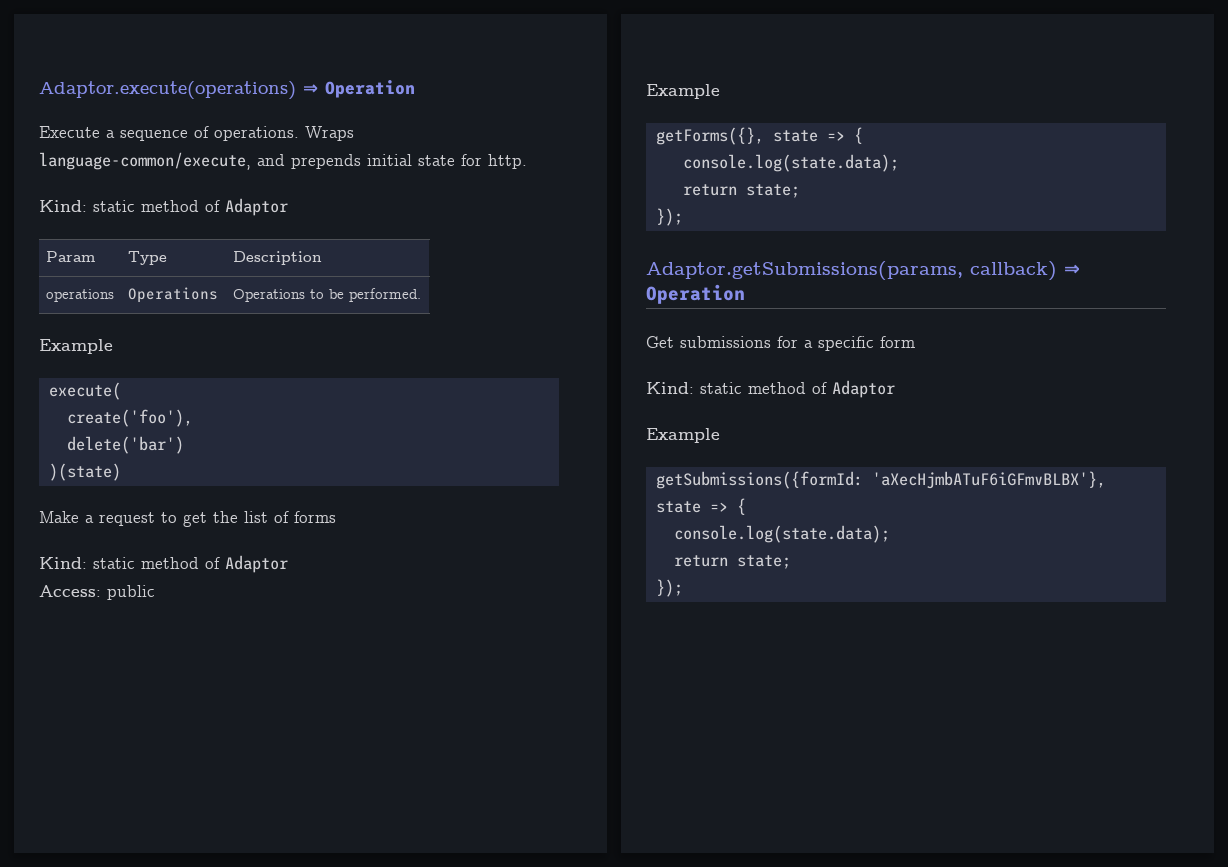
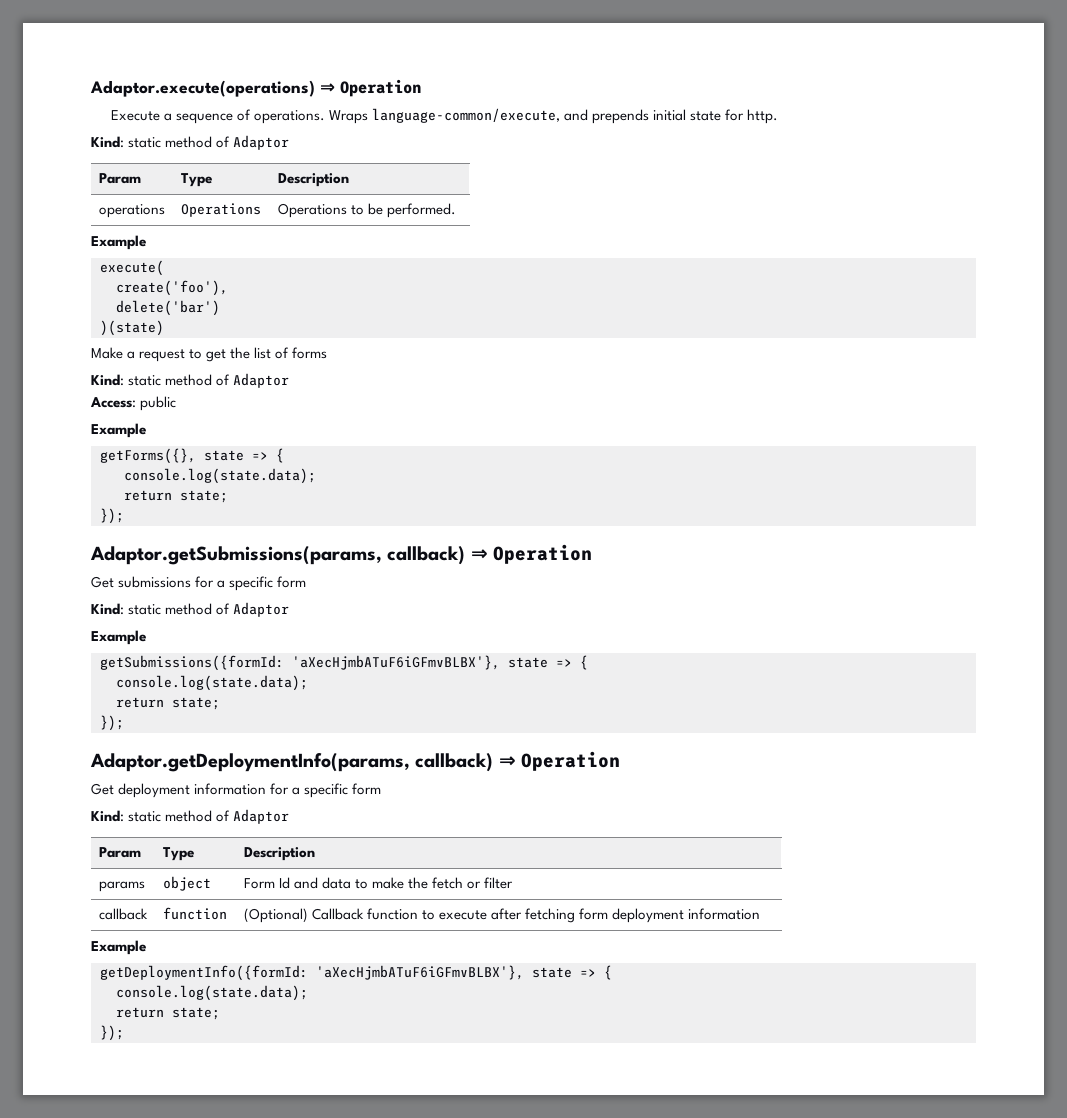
(683, 588) none -> [90,751,621,772] [91,783,382,798] [91,809,290,824] [98,847,141,858] [162,847,194,861] [243,847,315,861] [98,881,145,892] [162,876,211,891] [243,877,514,889] [98,908,148,920] [162,907,227,920] [243,908,761,923] [91,940,146,955] [100,965,612,981] [116,985,308,1001] [116,1007,220,1020] [100,1025,124,1041] // Adaptor.getDeploymentInfo(params, callback) ⇒ Operation // Get deployment information for a specific form // Kind: static method of Adaptor // Param | Type | Description // params | object | Form Id and data to make the fetch or filter // callback | function | (Optional) Callback function to execute after fetching form deployment information // Example // getDeploymentInfo({formId: 'aXecHjmbATuF6iGFmvBLBX'}, state => { // console.log(state.data); // return state; // });

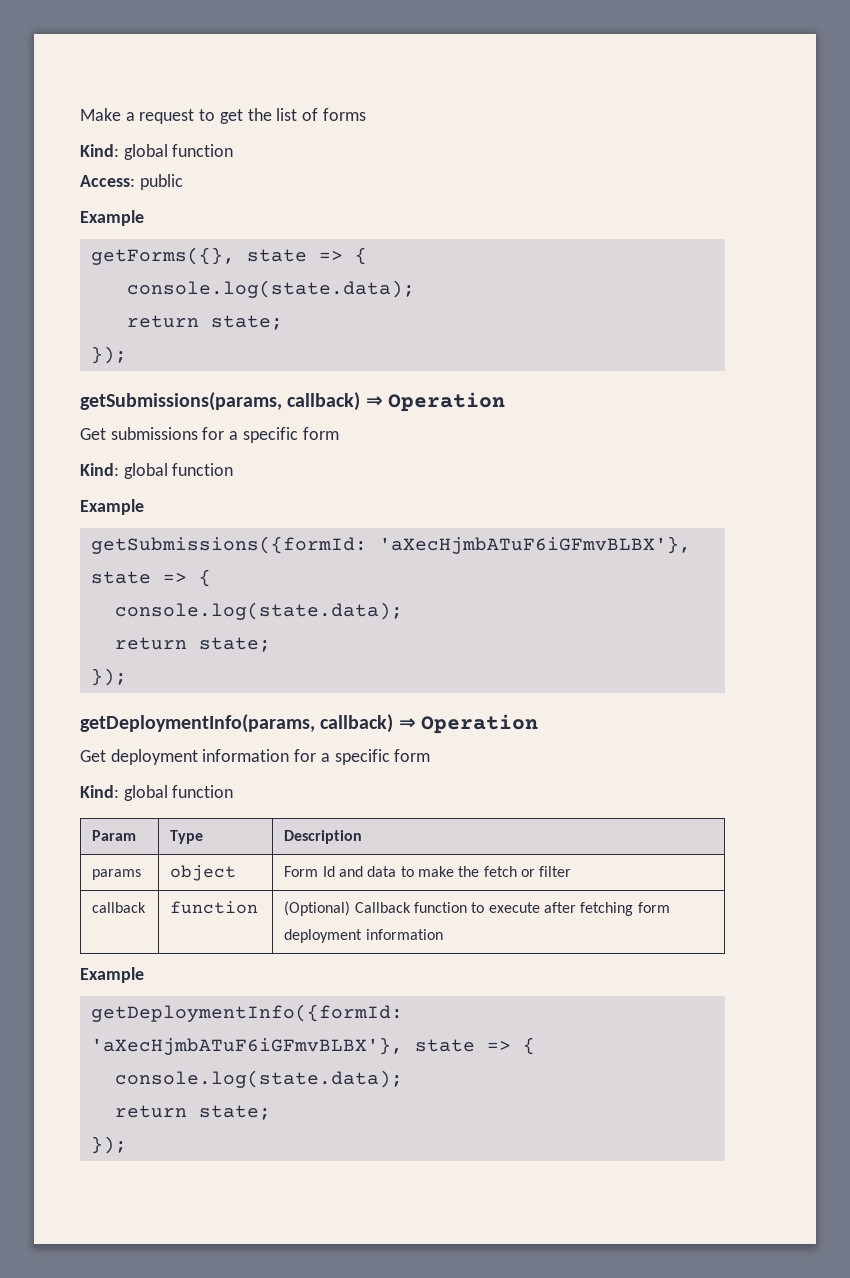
[90,79,421,97] [110,108,779,124] [91,135,290,150] [98,173,141,184] [180,173,212,187] [277,173,349,187] [98,204,165,218] [180,203,261,217] [277,203,457,218] [91,235,146,250] [100,260,164,276] [116,280,228,296] [116,300,220,316] [100,320,164,336] Adaptor.execute(operations) ⇒ Operation // Execute a sequence of operations. Wraps language-common/execute, and prepends initial state for http. // Kind: static method of Adaptor // Param | Type | Description // operations | Operations | Operations to be performed. // Example // execute( // create('foo'), // delete('bar') // )(state) // -> (80, 114) none
[128,373,290,388] static method of Adaptor -> [123,144,234,160] global function
[90,546,382,565] Adaptor.getSubmissions(params, -> [80,392,282,411] getSubmissions(params,
[128,602,290,617] static method of Adaptor -> [123,463,234,479] global function
[90,753,410,772] Adaptor.getDeploymentInfo(params, -> [80,714,315,733] getDeploymentInfo(params,
[128,809,290,824] static method of Adaptor -> [123,785,234,801] global function

